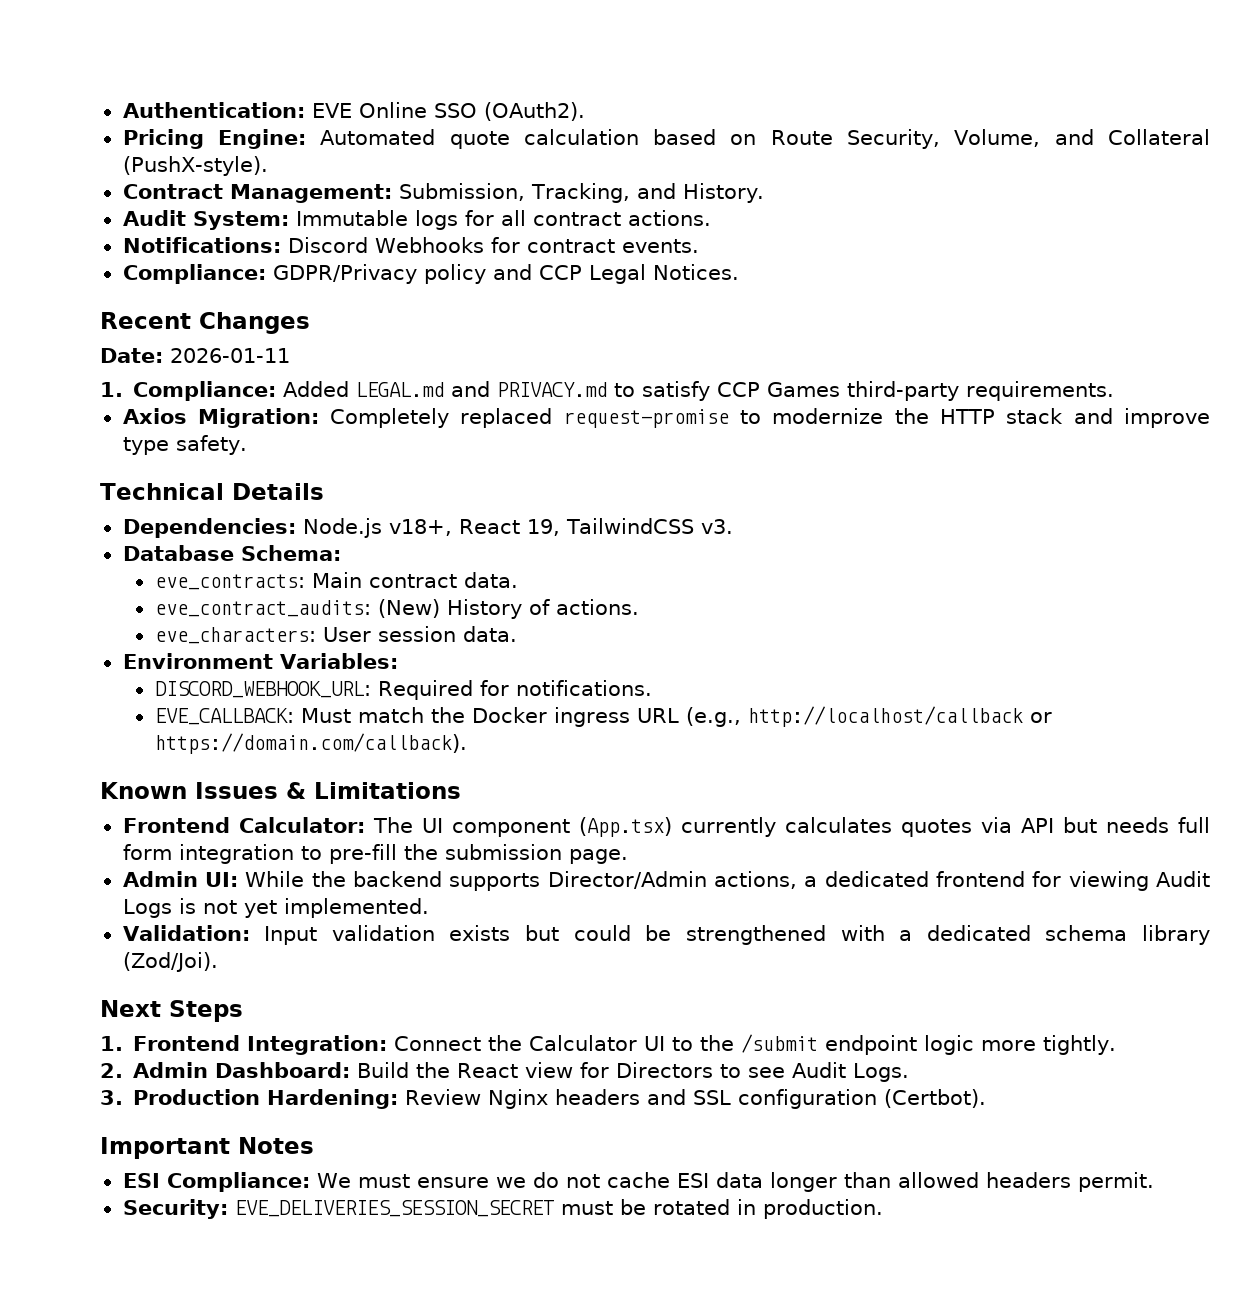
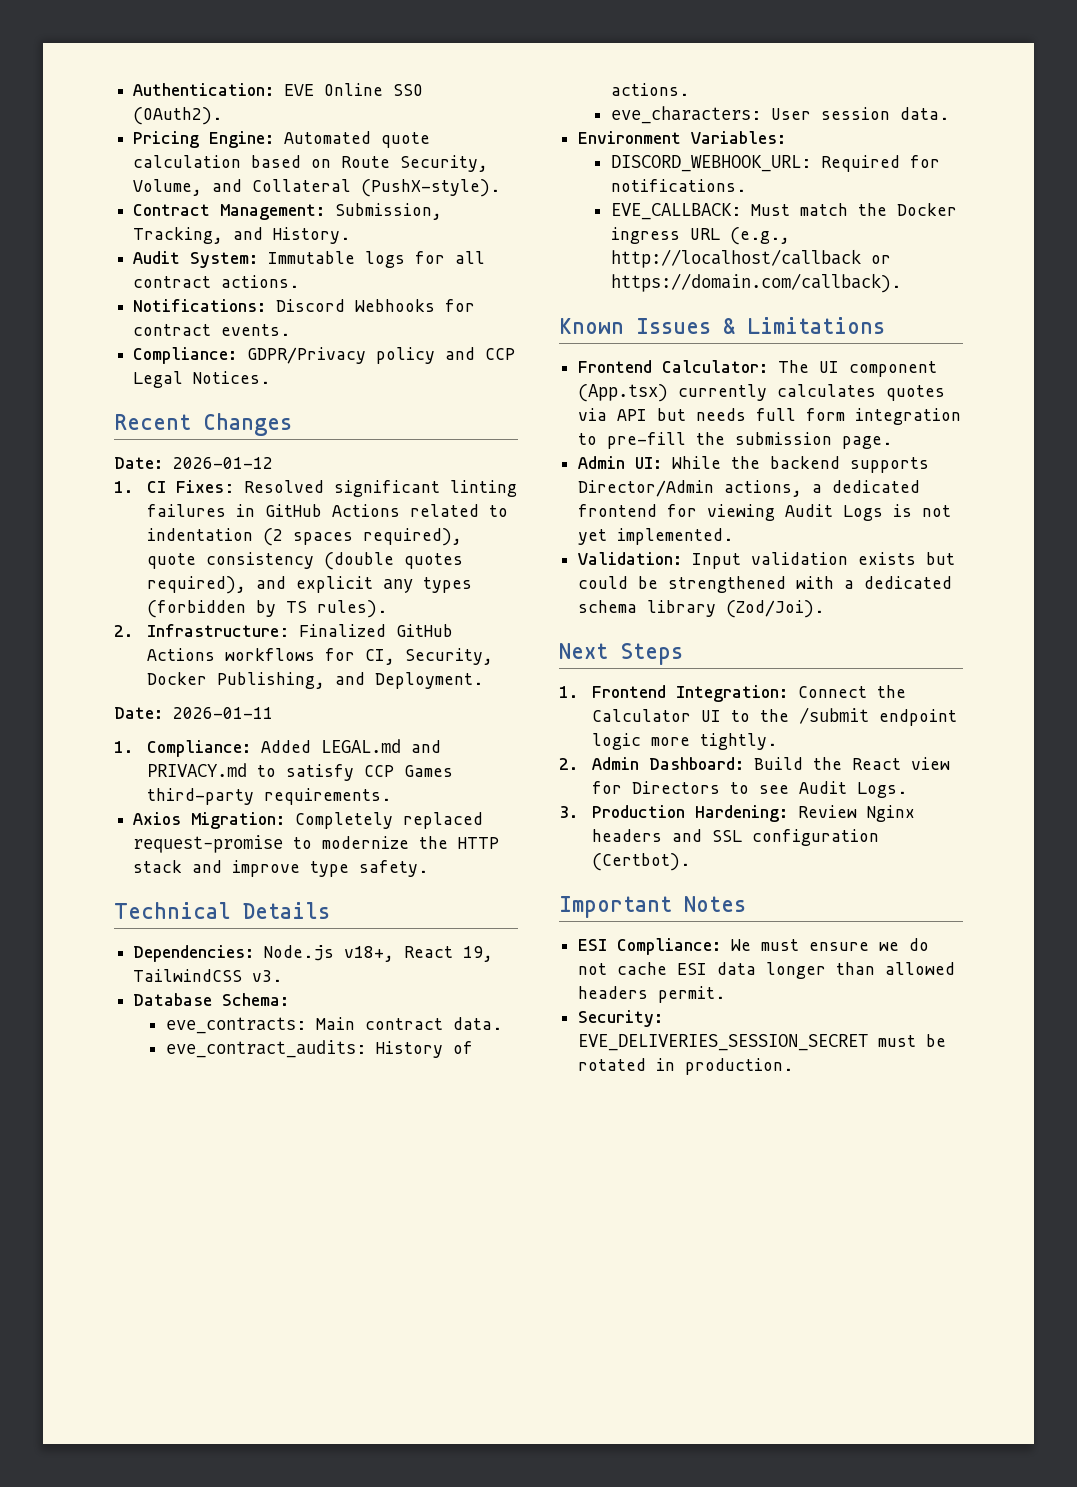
(310, 323) none -> [114,457,273,469] [114,480,517,497] [146,504,508,517] [146,528,462,546] [146,552,463,570] [146,576,472,594] [146,600,387,618] [114,624,453,637] [146,648,493,665] [146,672,483,689] // Date: 2026-01-12 // 1. CI Fixes: Resolved significant linting failures in GitHub Actions related to indentation (2 spaces required), quote consistency (double quotes required), and explicit any types (forbidden by TS rules). // 2. Infrastructure: Finalized GitHub Actions workflows for CI, Security, Docker Publishing, and Deployment.
[377,599,440,618] (New) -> (366, 1049) none

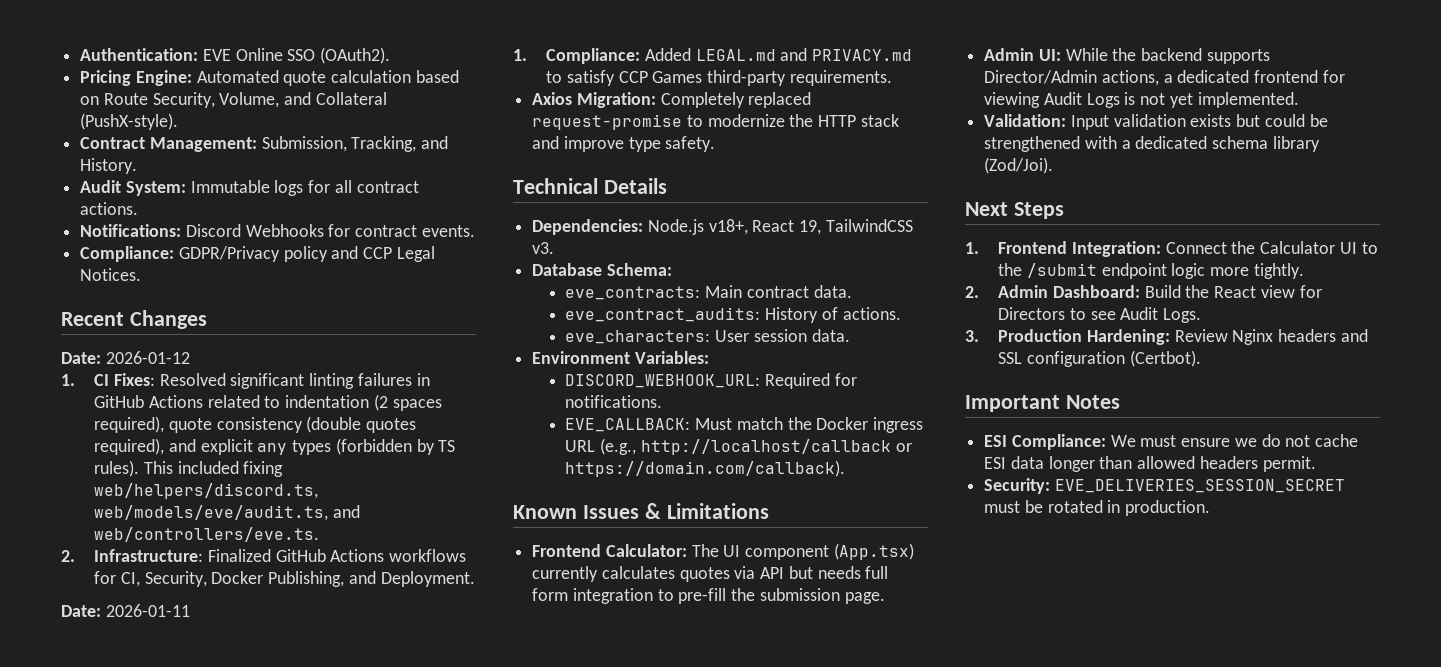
(387, 609) none -> [143,461,284,477] [94,483,319,499] [94,505,360,521] [94,527,320,542] This included fixing web/helpers/discord.ts, web/models/eve/audit.ts, and web/controllers/eve.ts.

